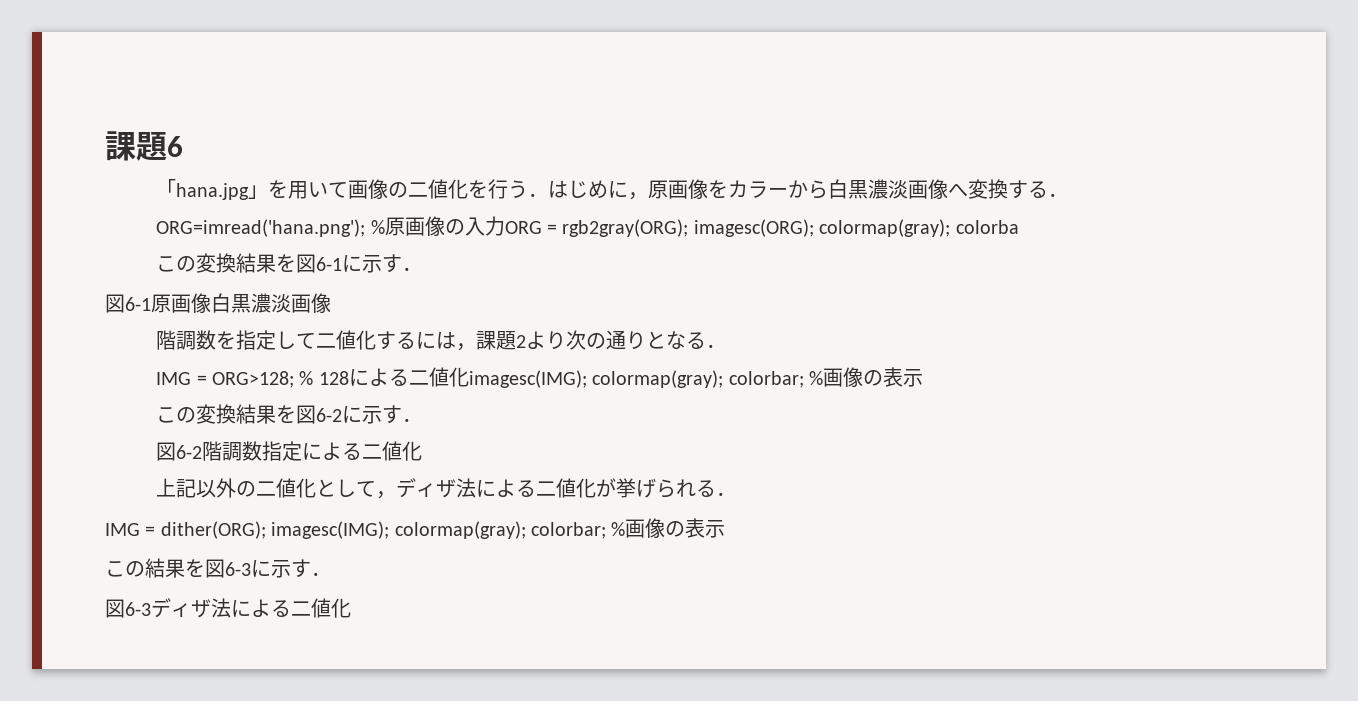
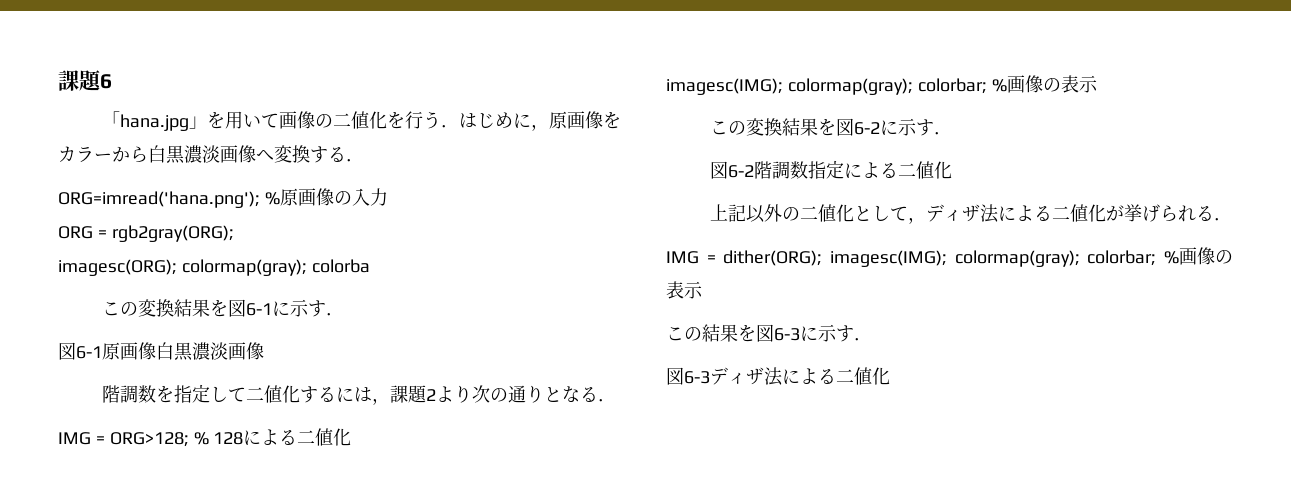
(505, 226) none -> (388, 197) //
(689, 228) none -> (234, 233) //
(469, 377) none -> (352, 437) //

